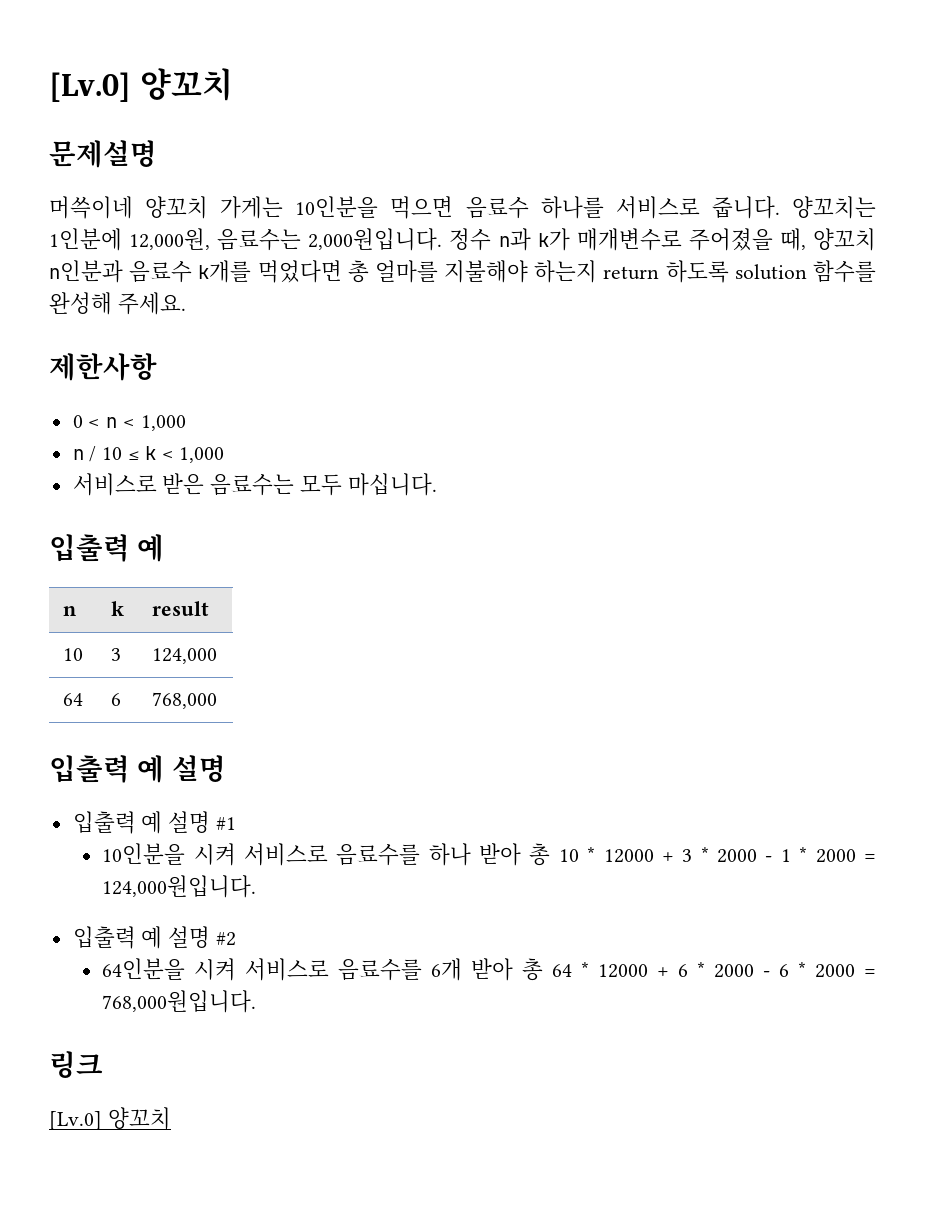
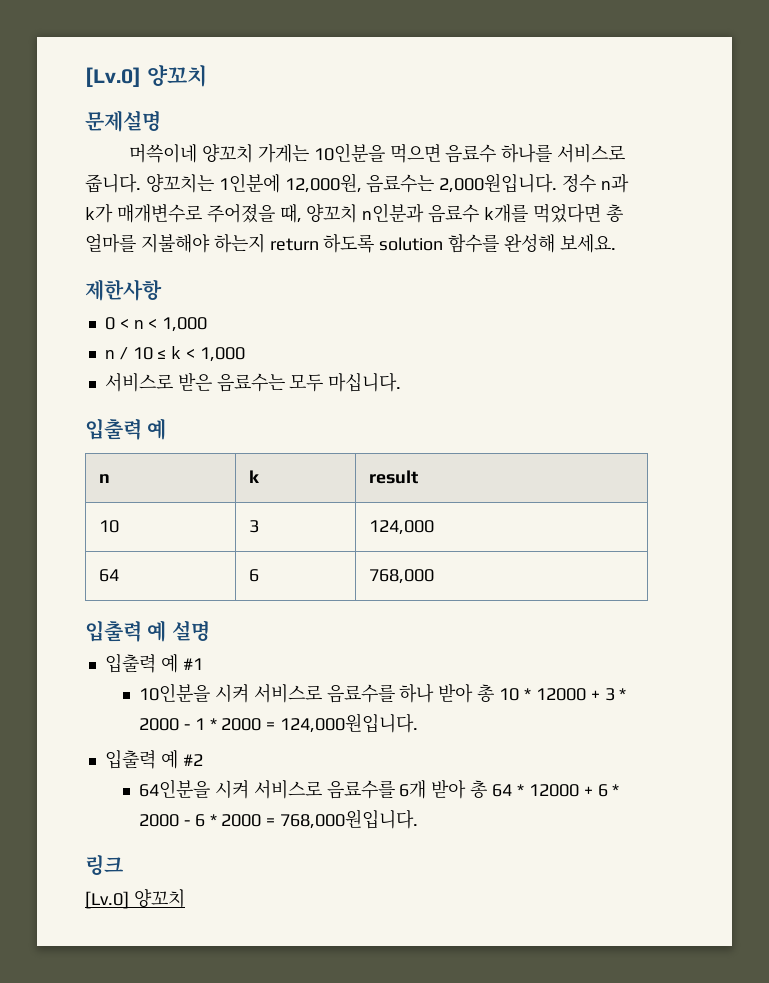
[117,292,186,315] 주세요. -> [559,234,616,253] 보세요.
[168,811,211,833] 설명 -> (178, 663) none
[168,926,211,948] 설명 -> (178, 759) none

